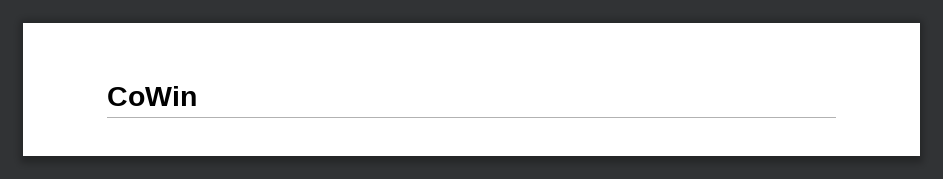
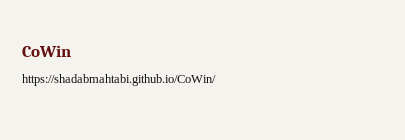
(197, 96) none -> [22,74,216,86] // https://shadabmahtabi.github.io/CoWin/

